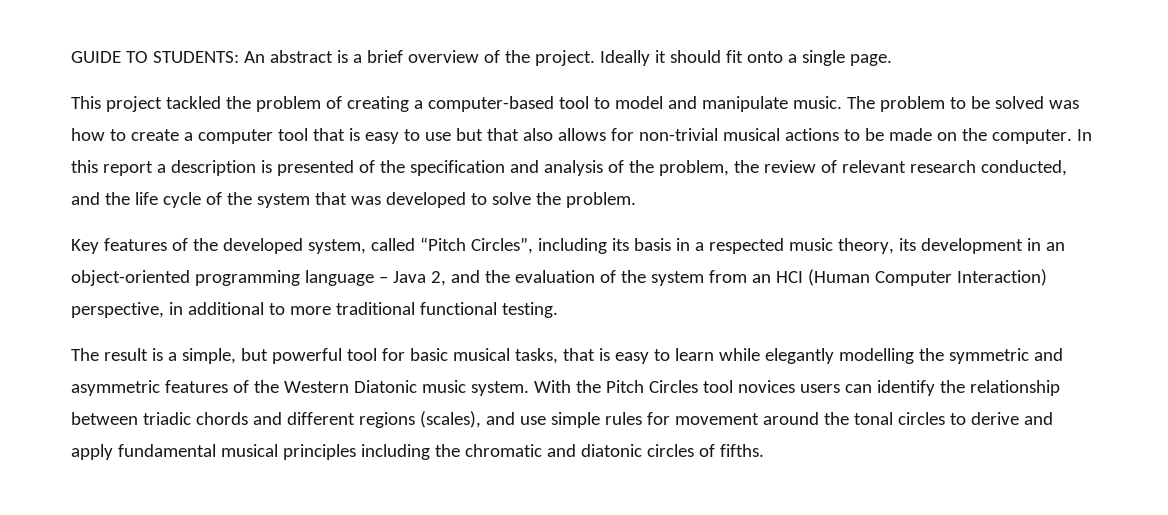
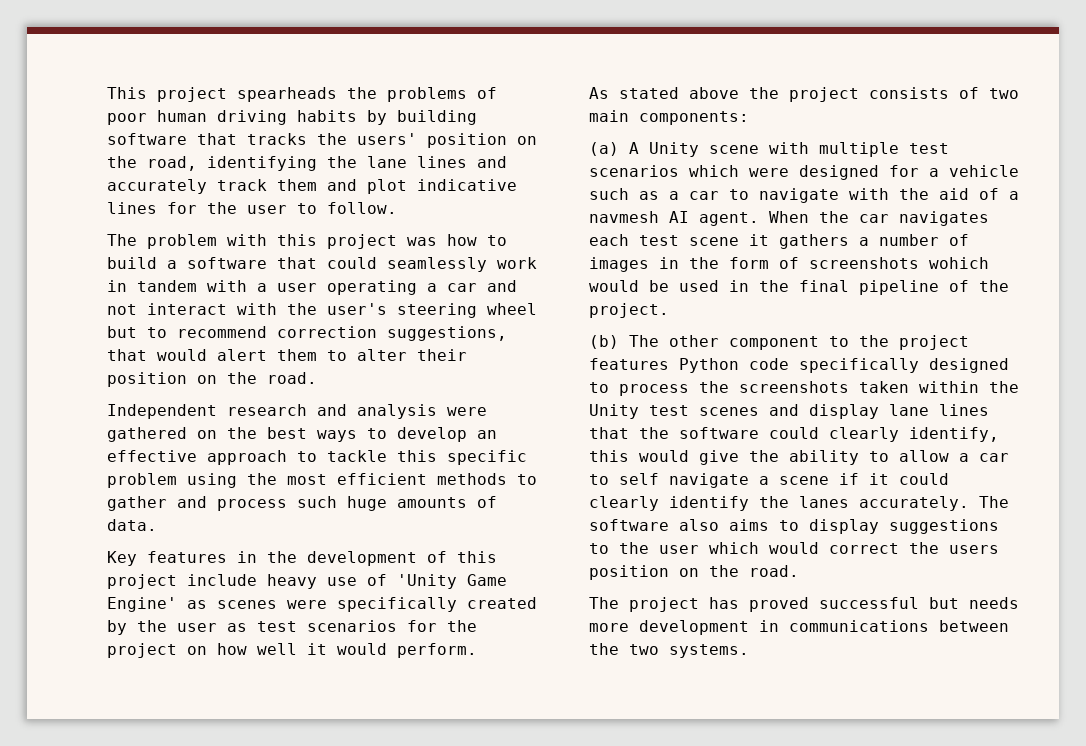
[71,50,892,66] [71,96,1079,112] [71,128,1092,144] [71,160,1067,176] [71,192,636,208] [71,237,1065,254] [71,269,1047,286] [71,302,558,318] [71,348,1063,364] [71,380,1060,396] [71,411,1053,428] [71,444,764,460] GUIDE TO STUDENTS: An abstract is a brief overview of the project. Ideally it should fit onto a single page. // This project tackled the problem of creating a computer-based tool to model and manipulate music. The problem to be solved was how to create a computer tool that is easy to use but that also allows for non-trivial musical actions to be made on the computer. In this report a description is presented of the specification and analysis of the problem, the review of relevant research conducted, and the life cycle of the system that was developed to solve the problem. // Key features of the developed system, called “Pitch Circles”, including its basis in a respected music theory, its development in an object-oriented programming language – Java 2, and the evaluation of the system from an HCI (Human Computer Interaction) perspective, in additional to more traditional functional testing. // The result is a simple, but powerful tool for basic musical tasks, that is easy to learn while elegantly modelling the symmetric and asymmetric features of the Western Diatonic music system. With the Pitch Circles tool novices users can identify the relationship between triadic chords and different regions (scales), and use simple rules for movement around the tonal circles to derive and apply fundamental musical principles including the chromatic and diatonic circles of fifths. -> [107,87,497,102] [107,110,477,125] [107,133,537,148] [107,156,507,171] [107,179,517,194] [107,202,397,214] [107,234,507,249] [107,257,537,272] [107,280,517,295] [107,303,537,318] [107,326,507,341] [107,349,467,361] [107,372,317,387] [107,404,487,419] [107,427,497,442] [107,450,527,465] [107,473,537,488] [107,496,497,511] [107,519,157,531] [107,551,497,566] [107,574,507,589] [107,597,537,612] [107,620,477,635] [107,643,477,658] [589,87,1019,102] [589,110,749,125] [589,142,949,157] [589,165,1019,180] [589,188,1019,203] [589,211,989,226] [589,234,969,249] [589,257,989,272] [589,280,1009,295] [589,303,669,318] [589,335,969,350] [589,358,1009,373] [589,381,1019,396] [589,404,989,419] [589,427,999,442] [589,450,1009,465] [589,473,949,488] [589,496,1009,511] [589,519,999,534] [589,542,999,554] [589,565,799,580] [589,597,1019,612] [589,620,1009,635] [589,643,749,658] This project spearheads the problems of poor human driving habits by building software that tracks the users' position on the road, identifying the lane lines and accurately track them and plot indicative lines for the user to follow. // The problem with this project was how to build a software that could seamlessly work in tandem with a user operating a car and not interact with the user's steering wheel but to recommend correction suggestions, that would alert them to alter their position on the road. // Independent research and analysis were gathered on the best ways to develop an effective approach to tackle this specific problem using the most efficient methods to gather and process such huge amounts of data. // Key features in the development of this project include heavy use of 'Unity Game Engine' as scenes were specifically created by the user as test scenarios for the project on how well it would perform. // As stated above the project consists of two main components: // (a) A Unity scene with multiple test scenarios which were designed for a vehicle such as a car to navigate with the aid of a navmesh AI agent. When the car navigates each test scene it gathers a number of images in the form of screenshots wohich would be used in the final pipeline of the project. // (b) The other component to the project features Python code specifically designed to process the screenshots taken within the Unity test scenes and display lane lines that the software could clearly identify, this would give the ability to allow a car to self navigate a scene if it could clearly identify the lanes accurately. The software also aims to display suggestions to the user which would correct the users position on the road. // The project has proved successful but needs more development in communications between the two systems.

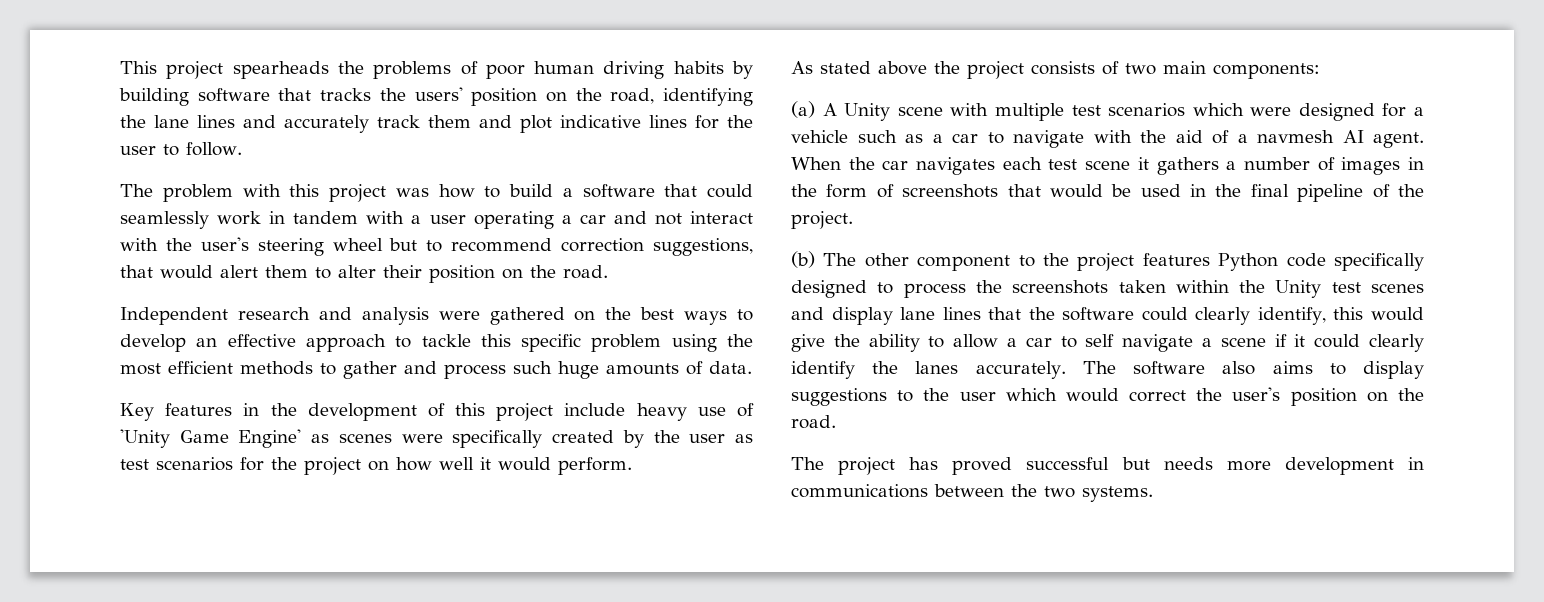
[929,257,989,269] wohich -> [1007,184,1041,197] that
[949,545,999,554] users -> [1232,387,1281,401] user's

